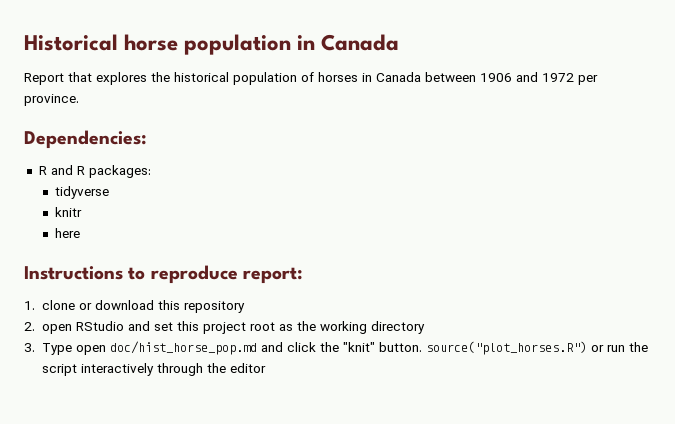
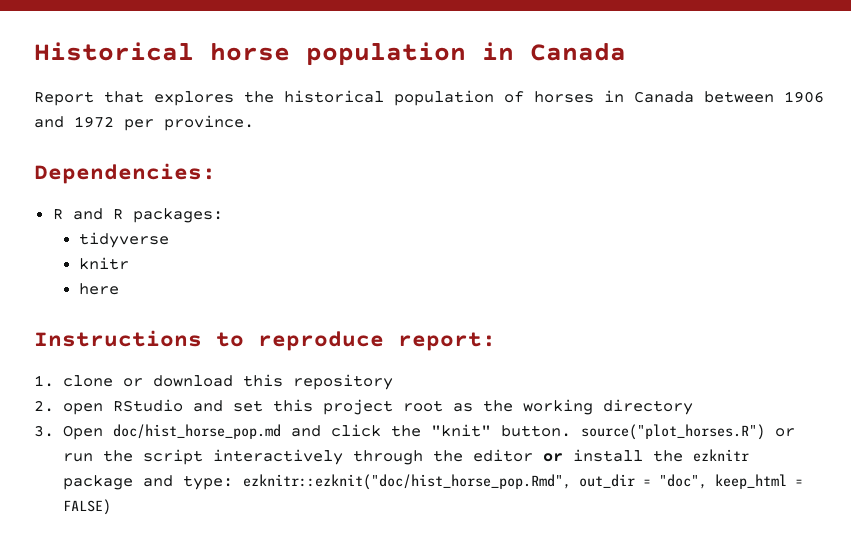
[41,343,106,355] Type open -> [62,425,103,440] Open
(266, 368) none -> [542,449,749,462] [62,474,803,490] [62,499,111,515] or install the ezknitr package and type: ezknitr::ezknit("doc/hist_horse_pop.Rmd", out_dir = "doc", keep_html = FALSE)

